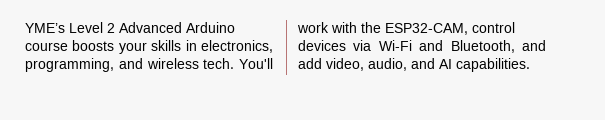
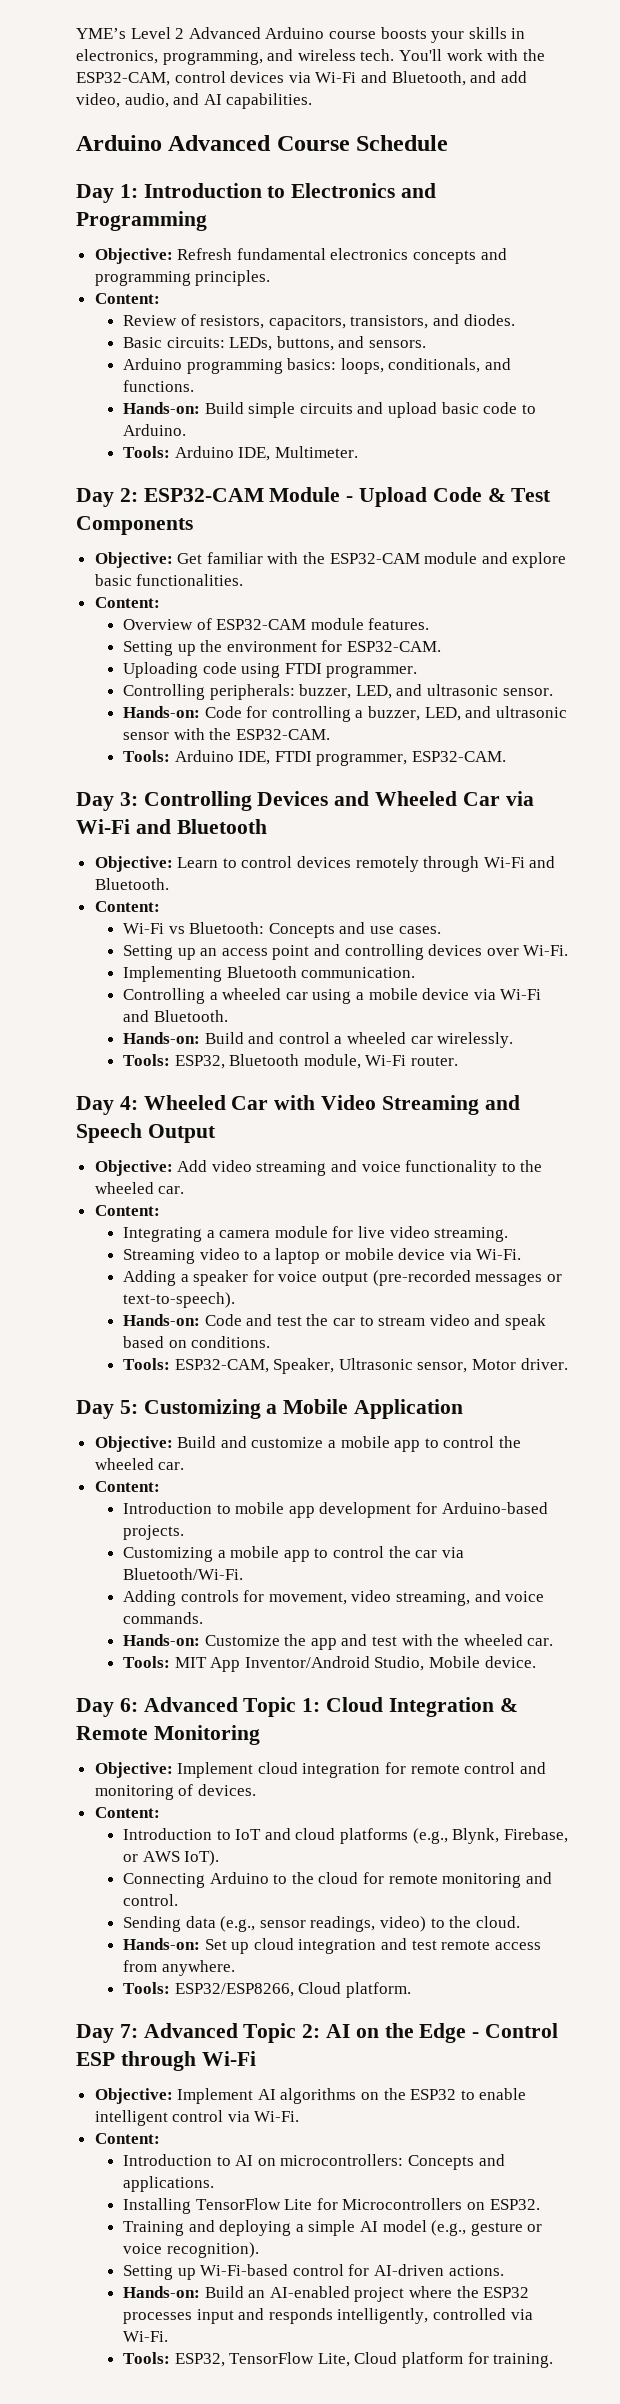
(530, 65) none -> [76,135,449,151] [76,183,437,203] [76,211,207,231] [94,248,507,264] [94,270,271,286] [94,293,160,304] [123,314,515,330] [123,336,427,351] [123,358,512,374] [123,380,195,392] [123,402,536,418] [123,424,187,436] [123,446,358,461] [76,487,552,507] [76,516,193,535] [94,552,567,568] [94,574,244,586] [94,597,160,608] [123,618,430,630] [123,640,442,656] [123,662,418,678] [123,684,553,700] [123,706,567,722] [123,728,330,740] [123,750,507,766] [76,791,534,811] [76,819,267,834] [94,856,556,872] [94,878,169,890] [94,901,160,912] [123,922,441,938] [123,944,569,960] [123,966,416,982] [123,988,542,1004] [123,1010,228,1022] [123,1032,514,1048] [123,1054,459,1069] [76,1095,520,1115] [76,1123,216,1143] [94,1160,543,1176] [94,1182,185,1194] [94,1205,160,1216] [123,1226,509,1242] [123,1248,522,1264] [123,1270,562,1286] [123,1292,236,1308] [123,1314,546,1330] [123,1336,271,1348] [123,1358,568,1374] [76,1399,464,1419] [94,1436,522,1452] [94,1458,185,1470] [94,1481,160,1492] [123,1502,548,1518] [123,1525,185,1540] [123,1546,464,1562] [123,1568,244,1580] [123,1590,545,1606] [123,1612,204,1624] [123,1634,554,1650] [123,1656,536,1672] [76,1697,518,1717] [76,1725,260,1745] [94,1762,546,1778] [94,1784,256,1800] [94,1807,160,1818] [123,1828,568,1844] [123,1850,220,1866] [123,1872,552,1888] [123,1894,179,1906] [123,1916,520,1932] [123,1938,541,1954] [123,1960,235,1976] [123,1982,411,1998] [76,2023,559,2043] [76,2051,256,2071] [94,2088,527,2104] [94,2110,300,2126] [94,2133,160,2144] [123,2154,505,2170] [123,2176,215,2192] [123,2198,540,2214] [123,2220,543,2236] [123,2242,259,2258] [123,2264,504,2280] [123,2286,530,2302] [123,2308,533,2324] [123,2331,169,2342] [123,2352,554,2368] // Arduino Advanced Course Schedule // Day 1: Introduction to Electronics and Programming // Objective: Refresh fundamental electronics concepts and programming principles. // Content: // Review of resistors, capacitors, transistors, and diodes. // Basic circuits: LEDs, buttons, and sensors. // Arduino programming basics: loops, conditionals, and functions. // Hands-on: Build simple circuits and upload basic code to Arduino. // Tools: Arduino IDE, Multimeter. // Day 2: ESP32-CAM Module - Upload Code & Test Components // Objective: Get familiar with the ESP32-CAM module and explore basic functionalities. // Content: // Overview of ESP32-CAM module features. // Setting up the environment for ESP32-CAM. // Uploading code using FTDI programmer. // Controlling peripherals: buzzer, LED, and ultrasonic sensor. // Hands-on: Code for controlling a buzzer, LED, and ultrasonic sensor with the ESP32-CAM. // Tools: Arduino IDE, FTDI programmer, ESP32-CAM. // Day 3: Controlling Devices and Wheeled Car via Wi-Fi and Bluetooth // Objective: Learn to control devices remotely through Wi-Fi and Bluetooth. // Content: // Wi-Fi vs Bluetooth: Concepts and use cases. // Setting up an access point and controlling devices over Wi-Fi. // Implementing Bluetooth communication. // Controlling a wheeled car using a mobile device via Wi-Fi and Bluetooth. // Hands-on: Build and control a wheeled car wirelessly. // Tools: ESP32, Bluetooth module, Wi-Fi router. // Day 4: Wheeled Car with Video Streaming and Speech Output // Objective: Add video streaming and voice functionality to the wheeled car. // Content: // Integrating a camera module for live video streaming. // Streaming video to a laptop or mobile device via Wi-Fi. // Adding a speaker for voice output (pre-recorded messages or text-to-speech). // Hands-on: Code and test the car to stream video and speak based on conditions. // Tools: ESP32-CAM, Speaker, Ultrasonic sensor, Motor driver. // Day 5: Customizing a Mobile Application // Objective: Build and customize a mobile app to control the wheeled car. // Content: // Introduction to mobile app development for Arduino-based projects. // Customizing a mobile app to control the car via Bluetooth/Wi-Fi. // Adding controls for movement, video streaming, and voice commands. // Hands-on: Customize the app and test with the wheeled car. // Tools: MIT App Inventor/Android Studio, Mobile device. // Day 6: Advanced Topic 1: Cloud Integration & Remote Monitoring // Objective: Implement cloud integration for remote control and monitoring of devices. // Content: // Introduction to IoT and cloud platforms (e.g., Blynk, Firebase, or AWS IoT). // Connecting Arduino to the cloud for remote monitoring and control. // Sending data (e.g., sensor readings, video) to the cloud. // Hands-on: Set up cloud integration and test remote access from anywhere. // Tools: ESP32/ESP8266, Cloud platform. // Day 7: Advanced Topic 2: AI on the Edge - Control ESP through Wi-Fi // Objective: Implement AI algorithms on the ESP32 to enable intelligent control via Wi-Fi. // Content: // Introduction to AI on microcontrollers: Concepts and applications. // Installing TensorFlow Lite for Microcontrollers on ESP32. // Training and deploying a simple AI model (e.g., gesture or voice recognition). // Setting up Wi-Fi-based control for AI-driven actions. // Hands-on: Build an AI-enabled project where the ESP32 processes input and responds intelligently, controlled via Wi-Fi. // Tools: ESP32, TensorFlow Lite, Cloud platform for training.

